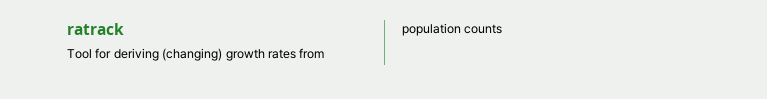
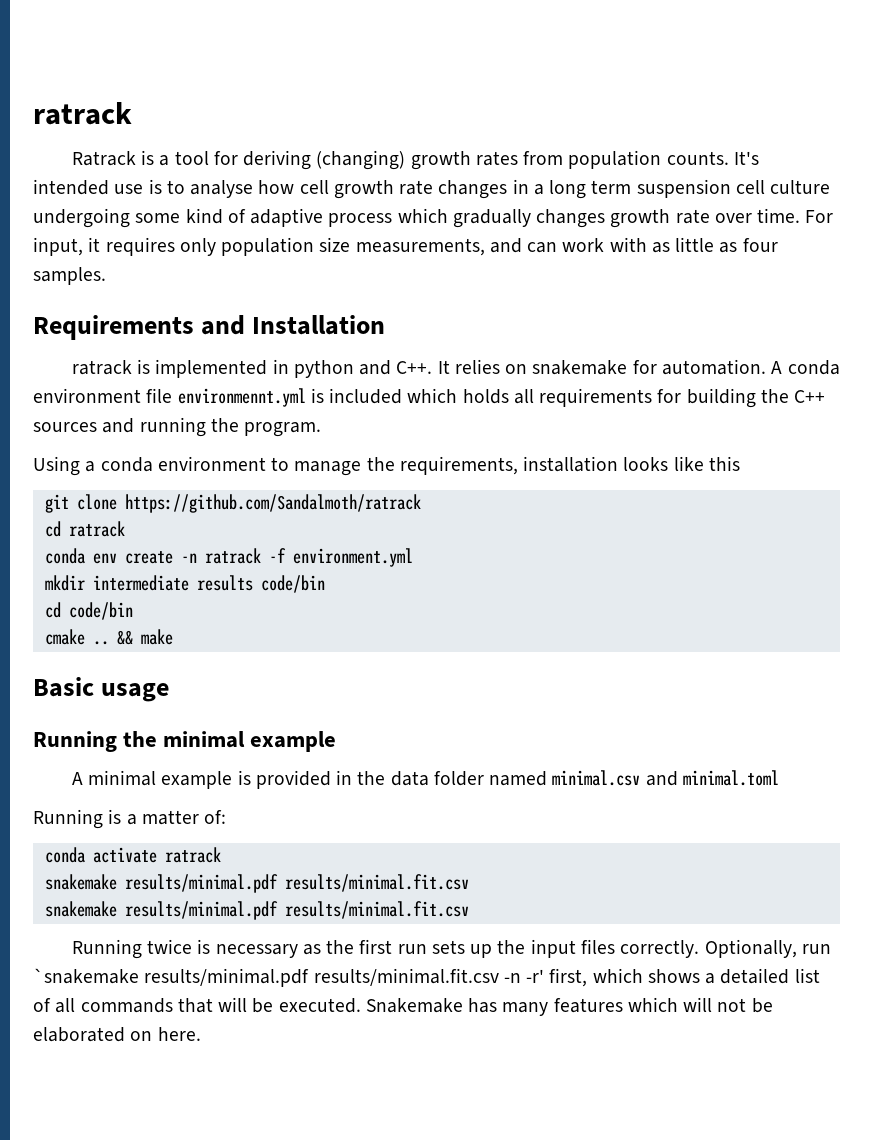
[67,23,124,35] [67,49,92,59] ratrack // Tool -> [33,102,132,125] [71,150,209,166] ratrack // Ratrack is a tool
[464,24,503,34] counts -> [666,151,759,165] [33,179,831,199] [33,208,834,228] [33,237,778,256] [33,267,106,285] [33,315,386,340] [71,359,840,378] [33,388,826,408] [33,417,322,437] [33,456,740,476] [44,494,421,513] [44,521,125,537] [44,548,413,567] [44,575,325,593] [44,602,133,620] [44,629,173,645] [33,677,170,702] [33,731,337,752] [71,770,779,789] [33,809,227,829] [44,847,221,863] [44,874,469,893] [44,901,469,920] [71,939,831,959] [33,968,820,987] [33,997,773,1016] [33,1027,201,1042] counts. It's intended use is to analyse how cell growth rate changes in a long term suspension cell culture undergoing some kind of adaptive process which gradually changes growth rate over time. For input, it requires only population size measurements, and can work with as little as four samples. // Requirements and Installation // ratrack is implemented in python and C++. It relies on snakemake for automation. A conda environment file environmennt.yml is included which holds all requirements for building the C++ sources and running the program. // Using a conda environment to manage the requirements, installation looks like this // git clone https://github.com/Sandalmoth/ratrack // cd ratrack // conda env create -n ratrack -f environment.yml // mkdir intermediate results code/bin // cd code/bin // cmake .. && make // Basic usage // Running the minimal example // A minimal example is provided in the data folder named minimal.csv and minimal.toml // Running is a matter of: // conda activate ratrack // snakemake results/minimal.pdf results/minimal.fit.csv // snakemake results/minimal.pdf results/minimal.fit.csv // Running twice is necessary as the first run sets up the input files correctly. Optionally, run `snakemake results/minimal.pdf results/minimal.fit.csv -n -r' first, which shows a detailed list of all commands that will be executed. Snakemake has many features which will not be elaborated on here.

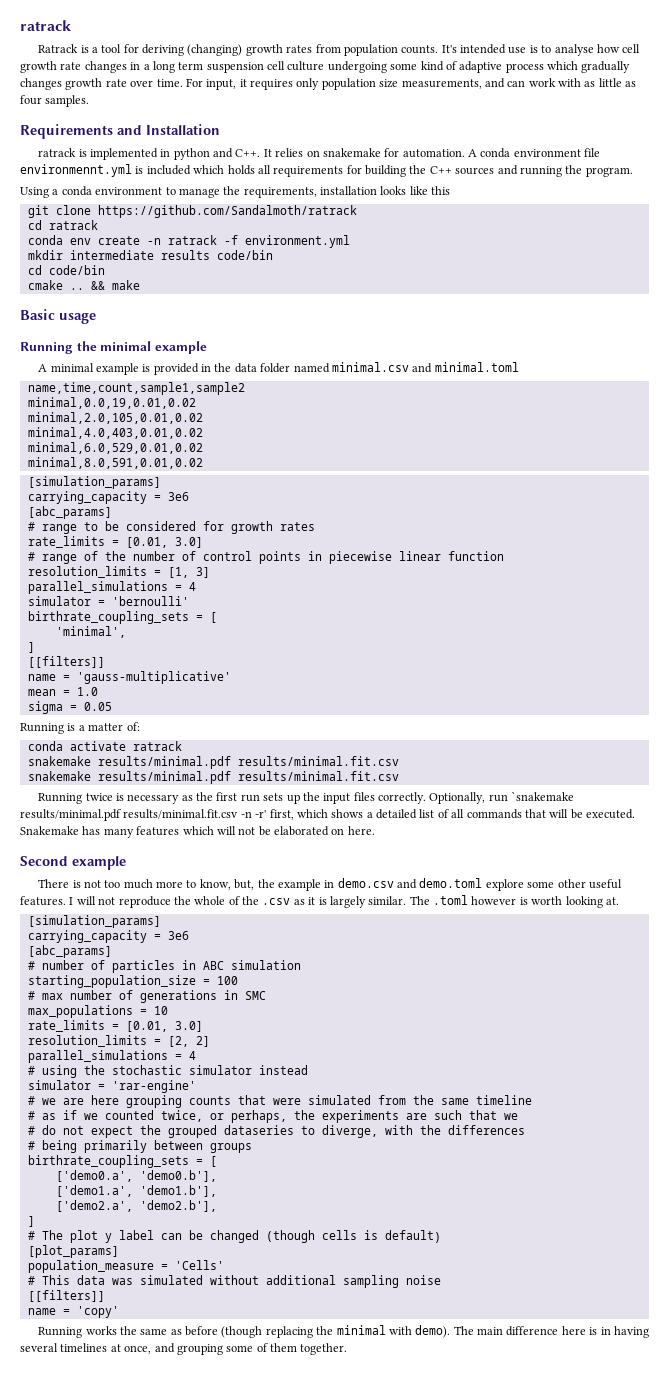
(779, 778) none -> [27,382,245,395] [27,397,196,409] [27,412,203,424] [27,427,203,439] [27,442,203,454] [27,457,203,469] [27,476,161,489] [27,491,189,504] [27,506,112,519] [27,521,315,534] [27,536,203,548] [27,551,504,564] [27,566,210,578] [27,581,196,594] [27,596,189,606] [27,611,217,624] [55,626,126,638] [27,642,35,653] [27,656,105,668] [27,671,231,684] [27,687,98,696] [27,701,112,714] // name,time,count,sample1,sample2 // minimal,0.0,19,0.01,0.02 // minimal,2.0,105,0.01,0.02 // minimal,4.0,403,0.01,0.02 // minimal,6.0,529,0.01,0.02 // minimal,8.0,591,0.01,0.02 // [simulation_params] // carrying_capacity = 3e6 // [abc_params] // # range to be considered for growth rates // rate_limits = [0.01, 3.0] // # range of the number of control points in piecewise linear function // resolution_limits = [1, 3] // parallel_simulations = 4 // simulator = 'bernoulli' // birthrate_coupling_sets = [ // 'minimal', // ] // [[filters]] // name = 'gauss-multiplicative' // mean = 1.0 // sigma = 0.05
(201, 1034) none -> [20,856,126,870] [38,878,622,891] [20,895,619,908] [27,915,161,928] [27,930,189,943] [27,945,112,958] [27,960,301,973] [27,975,238,988] [27,990,266,1003] [27,1005,168,1018] [27,1020,203,1032] [27,1035,210,1047] [27,1050,196,1063] [27,1065,308,1078] [27,1080,196,1093] [27,1095,532,1108] [27,1110,518,1123] [27,1125,525,1138] [27,1140,252,1153] [27,1155,217,1168] [55,1170,217,1182] [55,1185,217,1197] [55,1200,217,1212] [27,1216,35,1227] [27,1230,441,1243] [27,1245,119,1258] [27,1260,224,1273] [27,1275,441,1288] [27,1290,105,1302] [27,1306,119,1318] [38,1325,649,1338] [20,1343,348,1355] // Second example // There is not too much more to know, but, the example in demo.csv and demo.toml explore some other useful features. I will not reproduce the whole of the .csv as it is largely similar. The .toml however is worth looking at. // [simulation_params] // carrying_capacity = 3e6 // [abc_params] // # number of particles in ABC simulation // starting_population_size = 100 // # max number of generations in SMC // max_populations = 10 // rate_limits = [0.01, 3.0] // resolution_limits = [2, 2] // parallel_simulations = 4 // # using the stochastic simulator instead // simulator = 'rar-engine' // # we are here grouping counts that were simulated from the same timeline // # as if we counted twice, or perhaps, the experiments are such that we // # do not expect the grouped dataseries to diverge, with the differences // # being primarily between groups // birthrate_coupling_sets = [ // ['demo0.a', 'demo0.b'], // ['demo1.a', 'demo1.b'], // ['demo2.a', 'demo2.b'], // ] // # The plot y label can be changed (though cells is default) // [plot_params] // population_measure = 'Cells' // # This data was simulated without additional sampling noise // [[filters]] // name = 'copy' // Running works the same as before (though replacing the minimal with demo). The main difference here is in having several timelines at once, and grouping some of them together.

